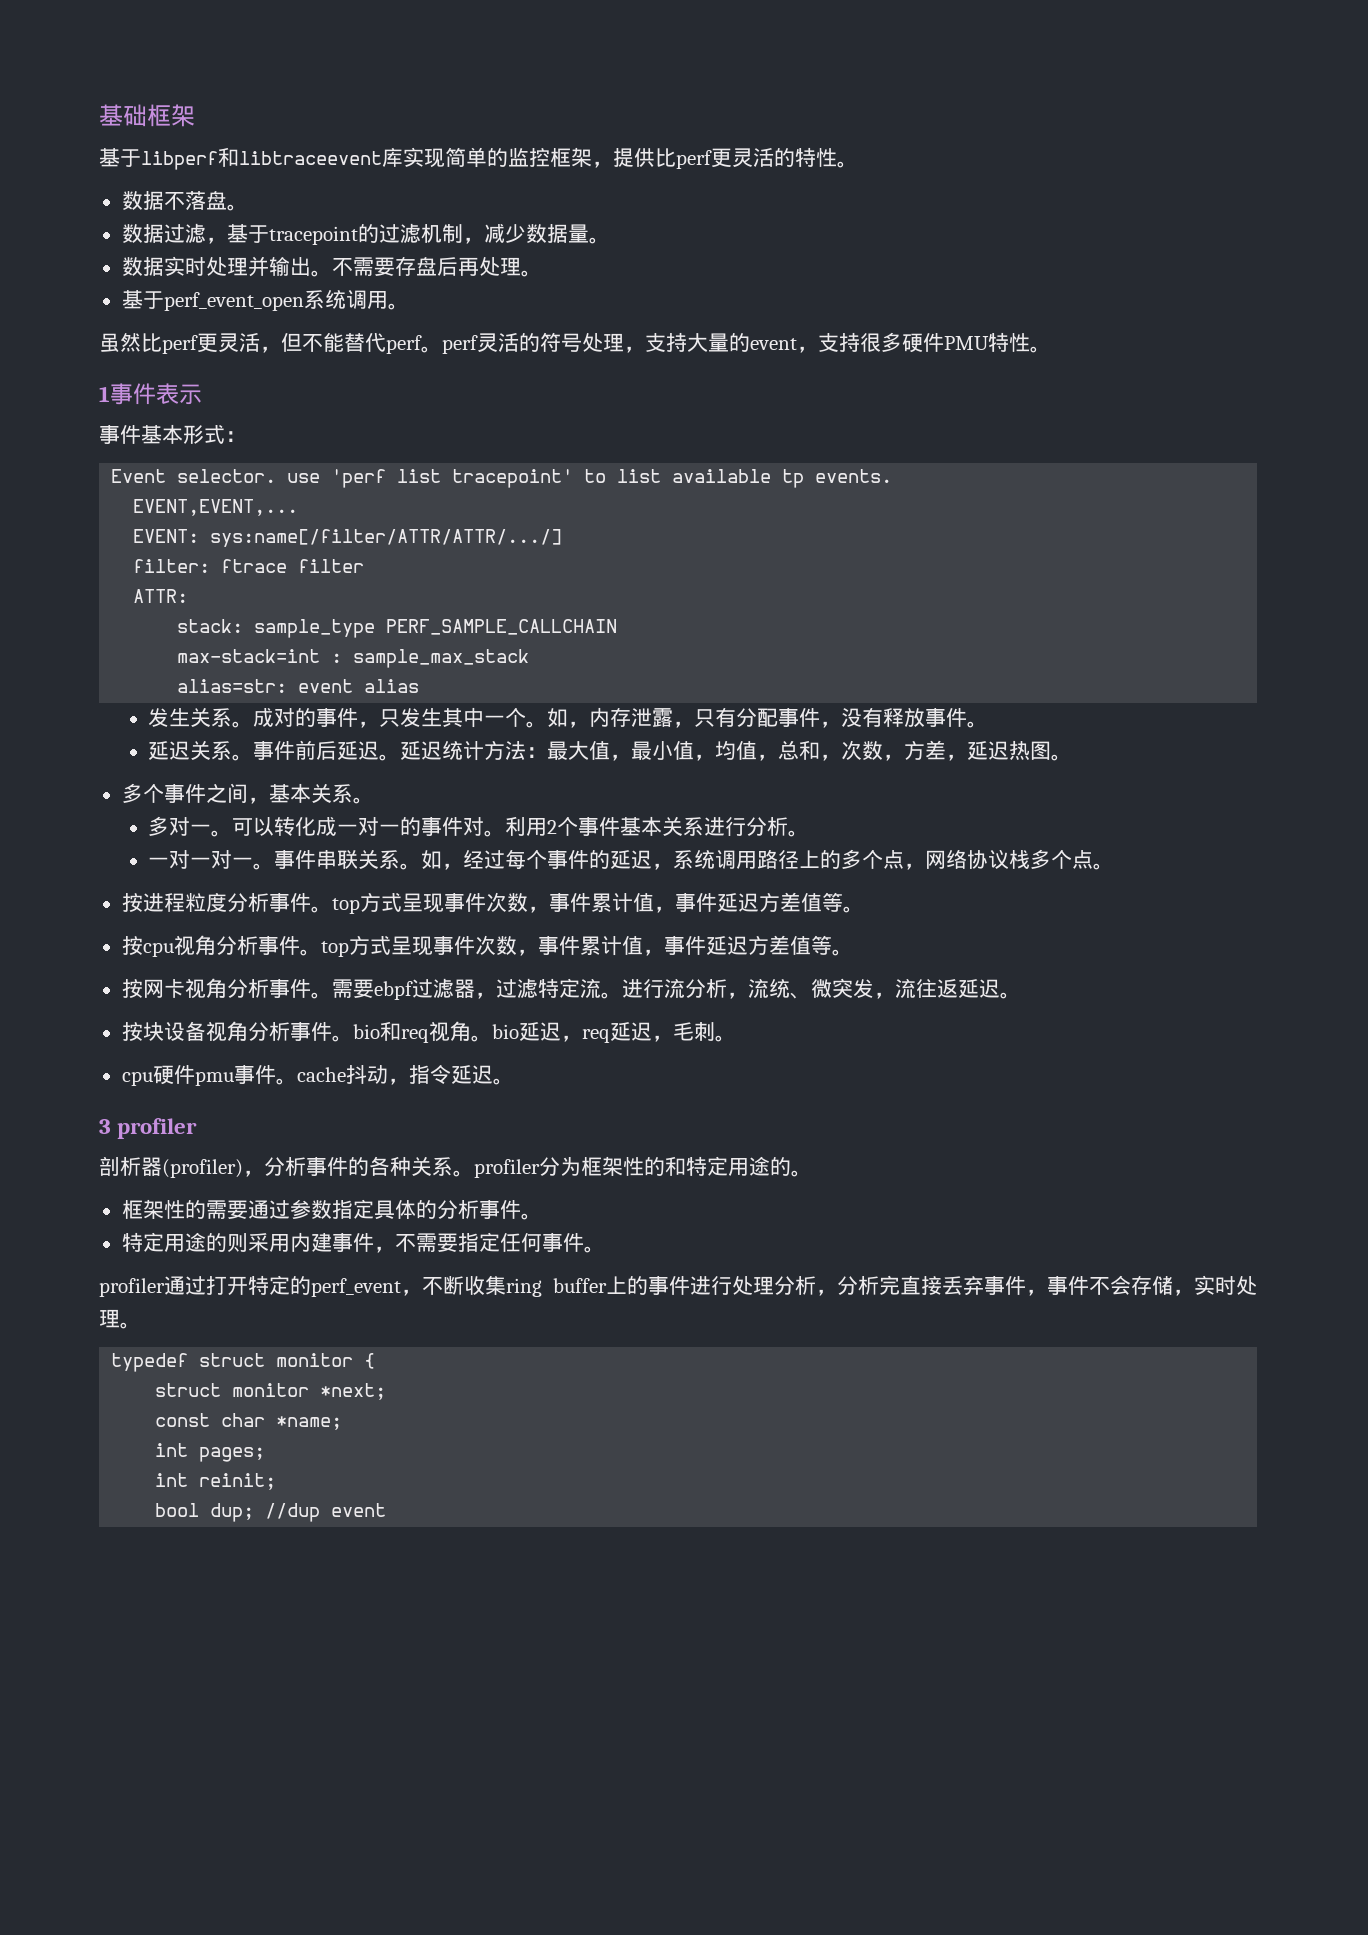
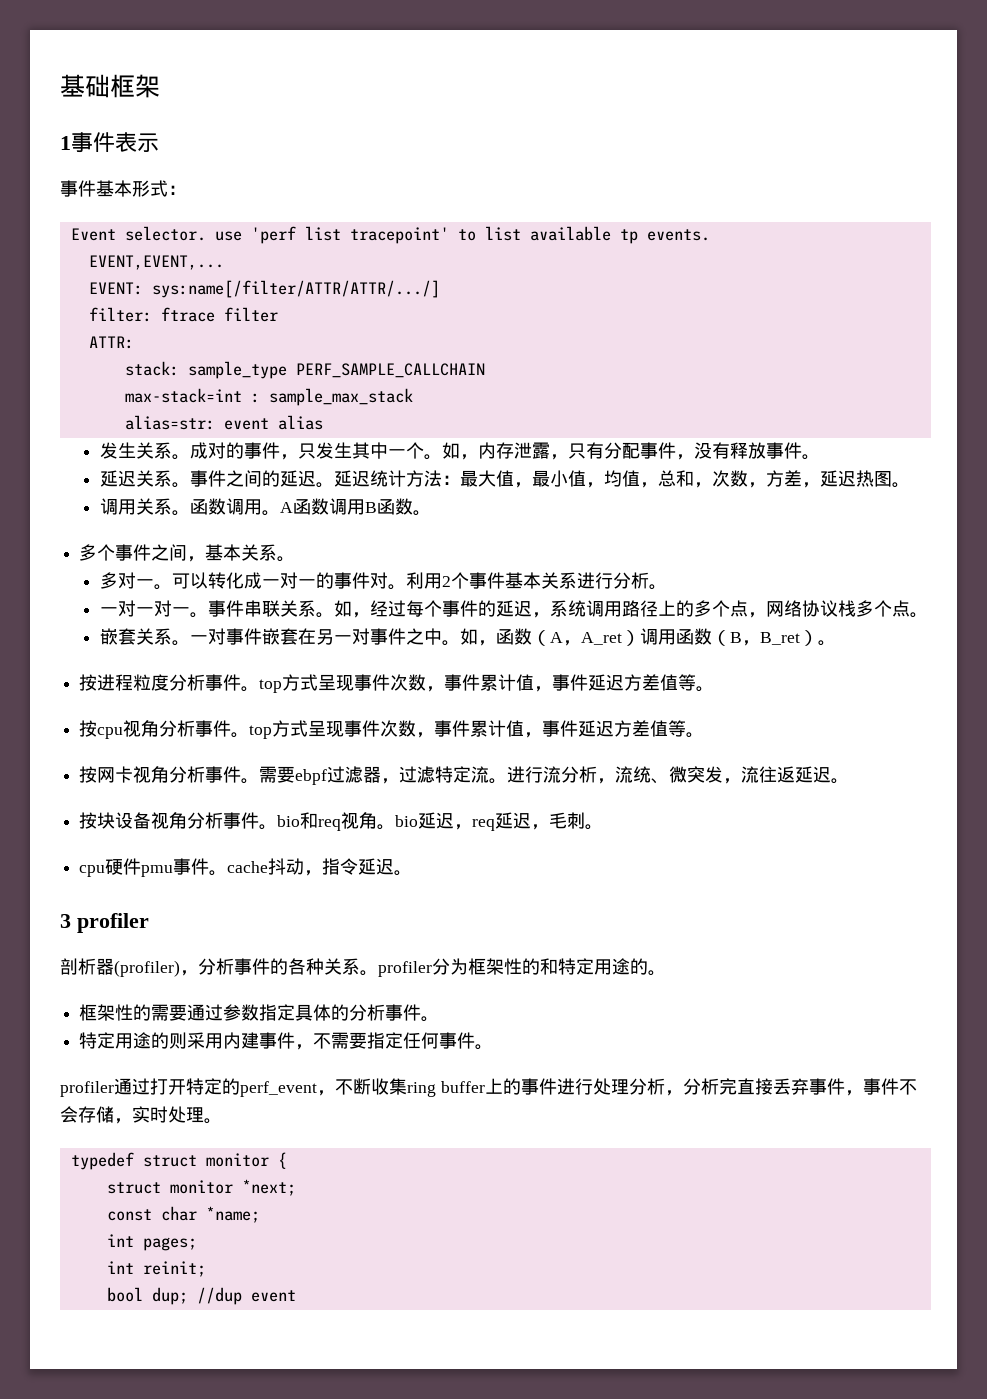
[99,147,858,170] [121,190,248,211] [121,223,610,245] [121,256,542,277] [121,290,409,311] [99,332,1051,354] // 基于libperf和libtraceevent库实现简单的监控框架，提供比perf更灵活的特性。 // 数据不落盘。 // 数据过滤，基于tracepoint的过滤机制，减少数据量。 // 数据实时处理并输出。不需要存盘后再处理。 // 基于perf_event_open系统调用。 // 虽然比perf更灵活，但不能替代perf。perf灵活的符号处理，支持大量的event，支持很多硬件PMU特性。 -> (160, 86) none
[295,740,338,760] 前后 -> [226,470,281,487] 之间的
(1073, 757) none -> [100,498,432,516] // 调用关系。函数调用。A函数调用B函数。
(1115, 866) none -> [100,628,837,646] // 嵌套关系。一对事件嵌套在另一对事件之中。如，函数（A，A_ret）调用函数（B，B_ret）。

